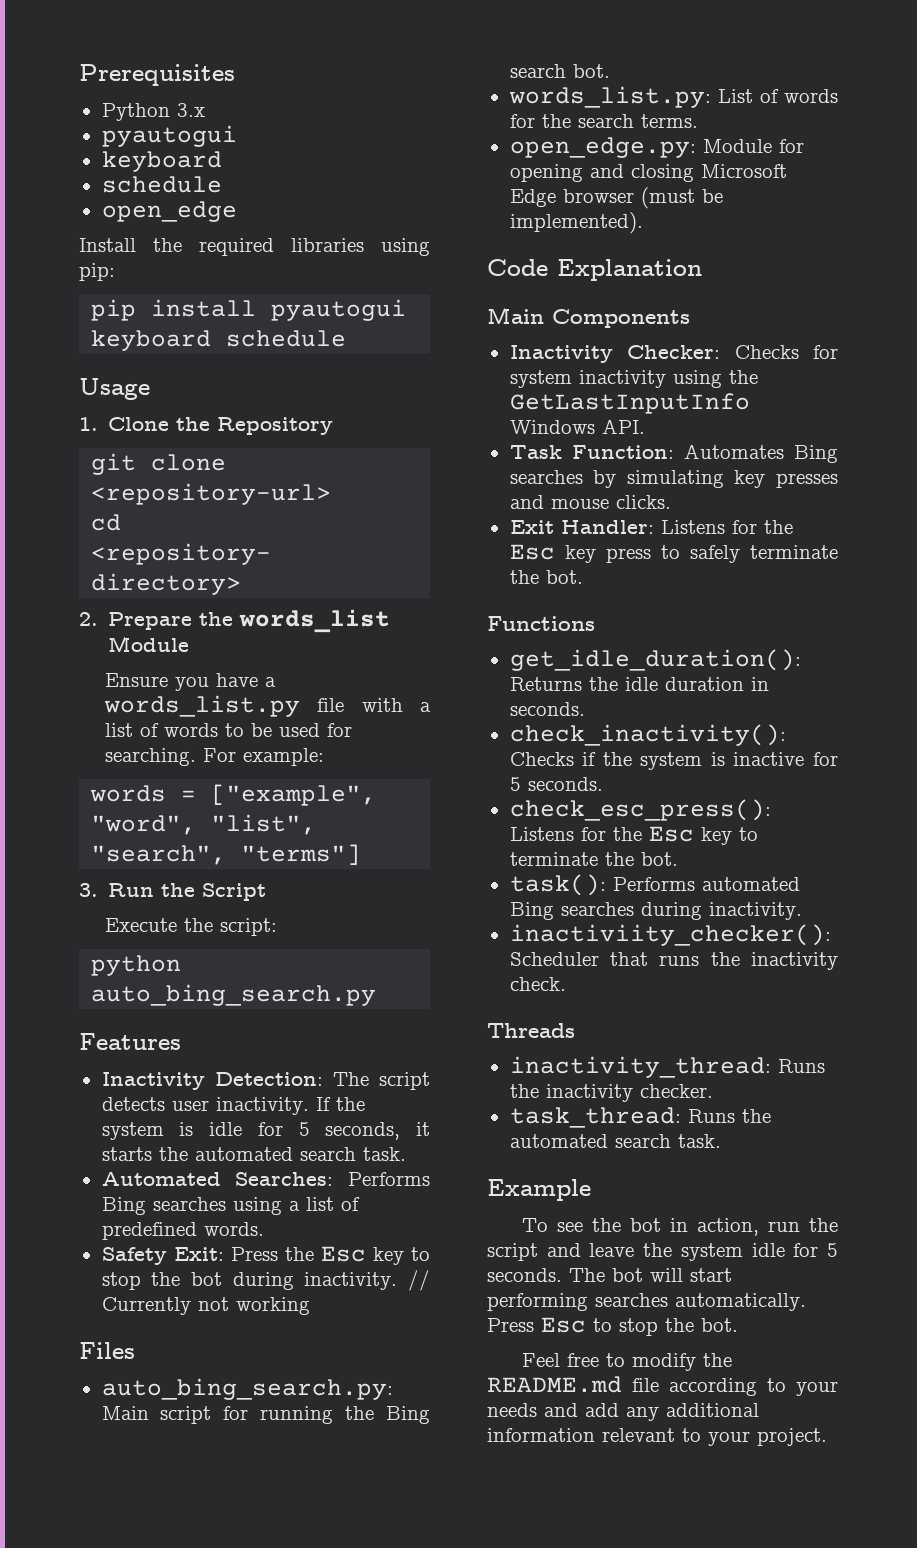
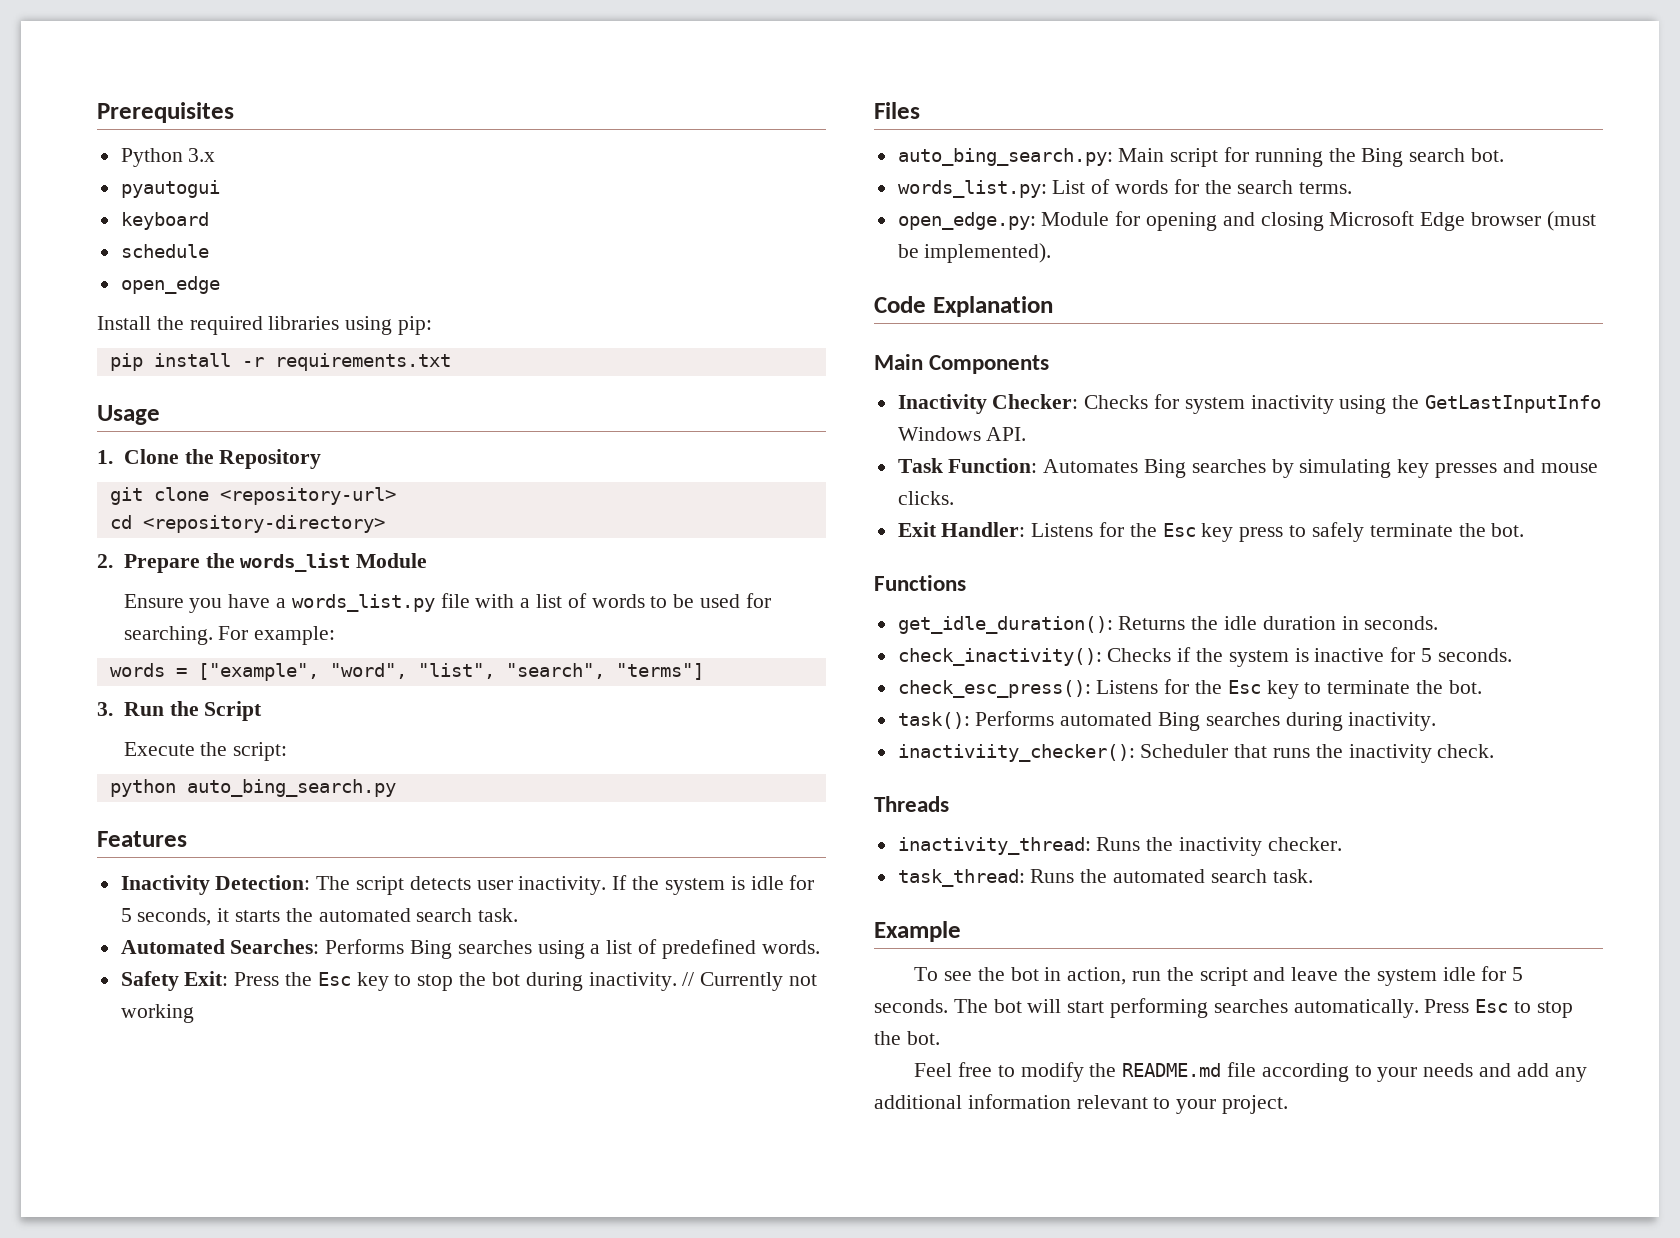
[271,299,407,321] [91,330,347,351] pyautogui keyboard schedule -> [241,353,451,371] -r requirements.txt

